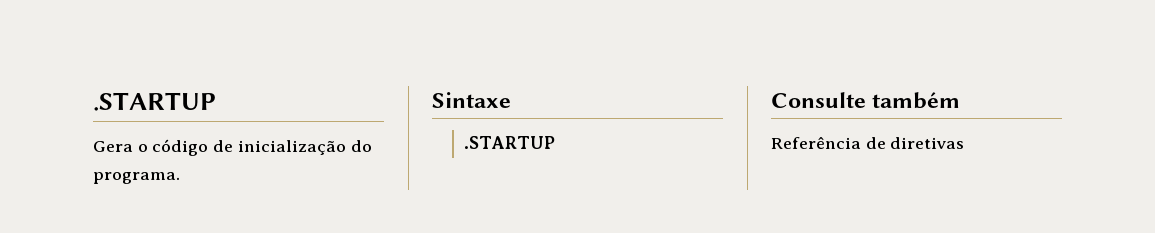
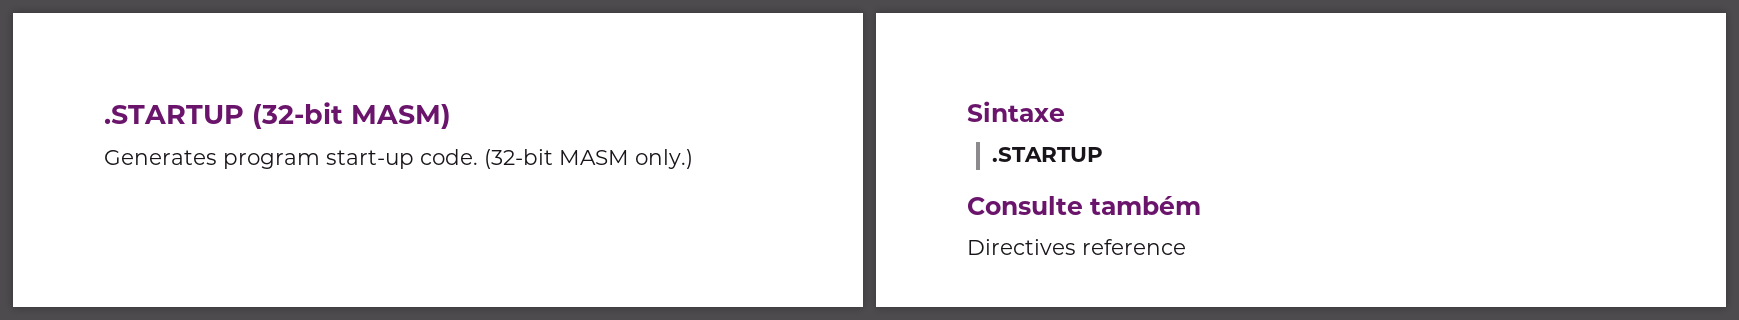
[93,92,216,111] [93,139,372,156] [93,172,180,184] .STARTUP // Gera o código de inicialização do programa. -> [104,102,451,129] [104,149,693,169] .STARTUP (32-bit MASM) // Generates program start-up code. (32-bit MASM only.)
[771,136,965,149] Referência de diretivas -> [967,239,1186,255] Directives reference

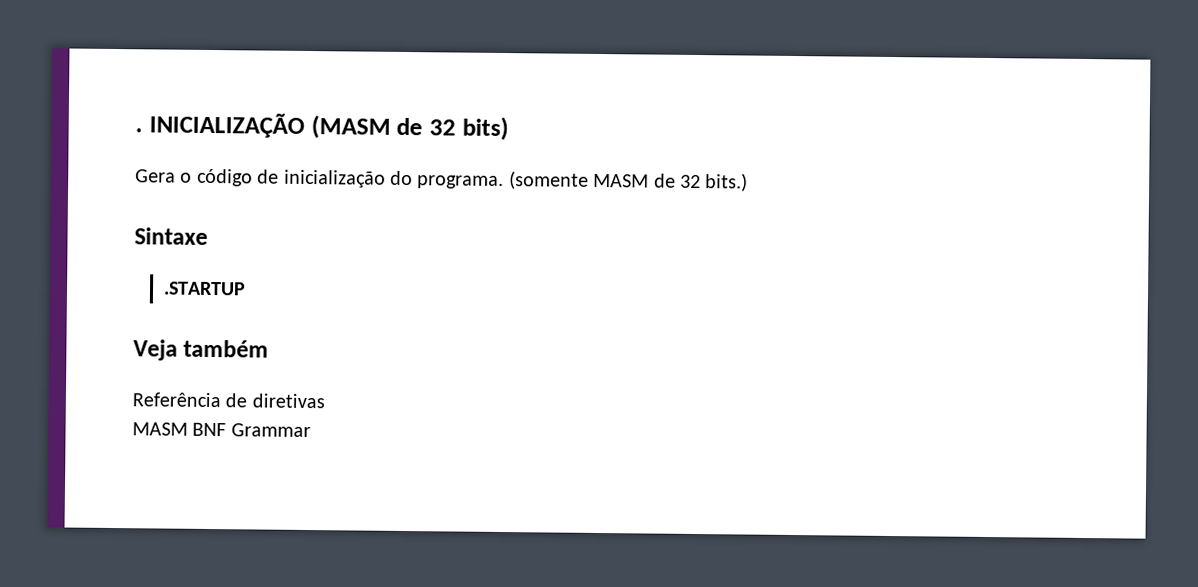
[104,102,451,129] [104,149,693,169] .STARTUP (32-bit MASM) // Generates program start-up code. (32-bit MASM only.) -> [135,112,509,141] [135,168,749,192] . INICIALIZAÇÃO (MASM de 32 bits) // Gera o código de inicialização do programa. (somente MASM de 32 bits.)
[967,196,1083,215] Consulte -> [133,339,178,361] Veja
[967,239,1186,255] Directives reference -> [132,392,325,409] [132,422,311,438] Referência de diretivas // MASM BNF Grammar

